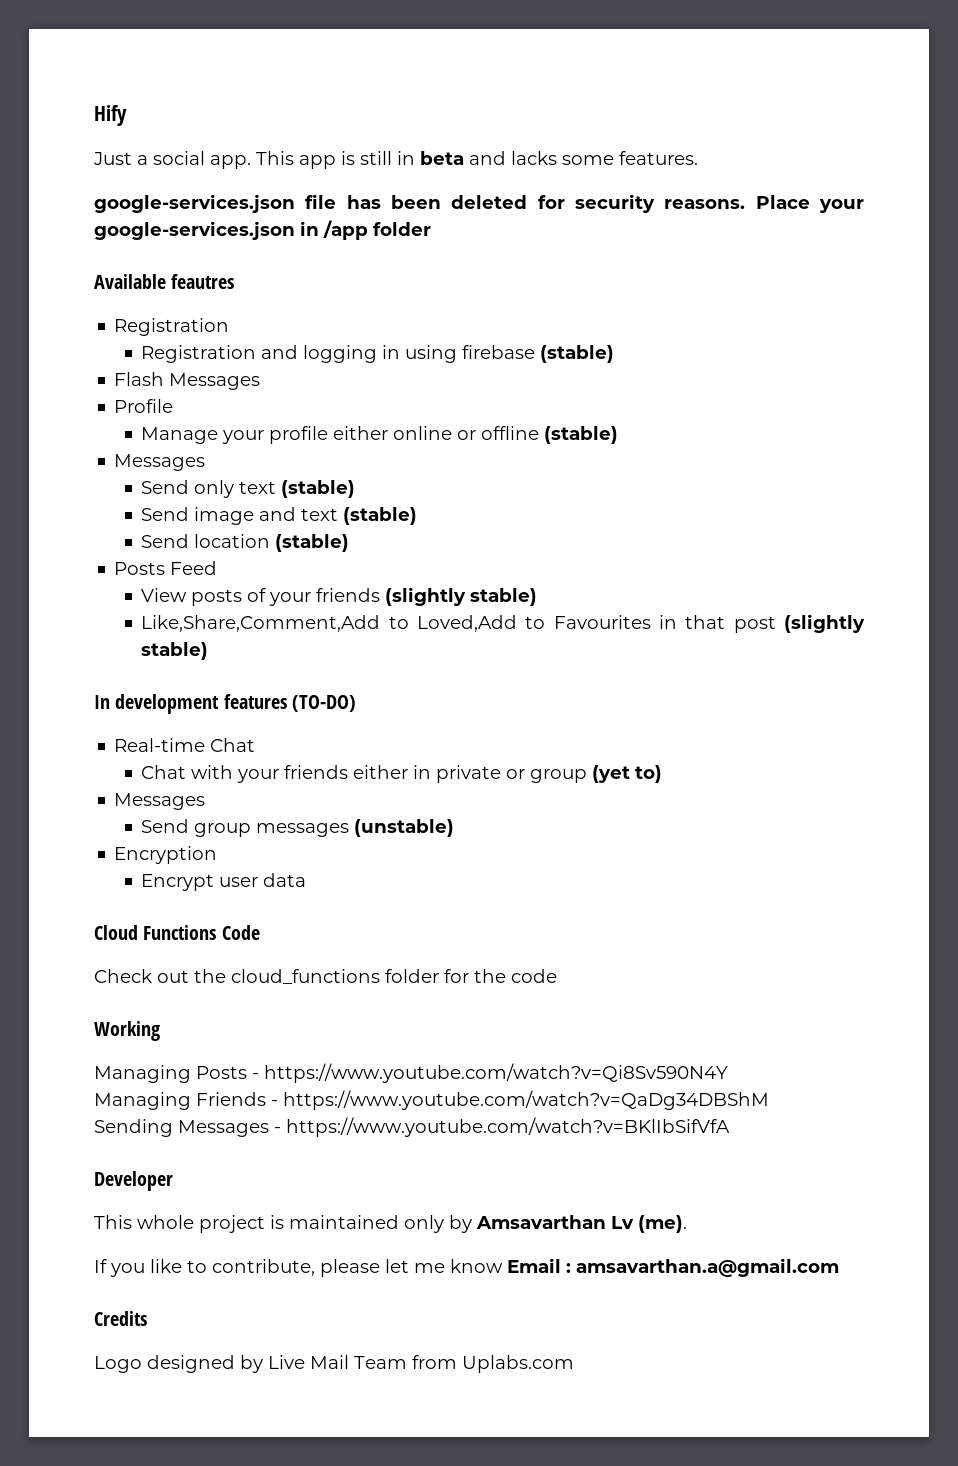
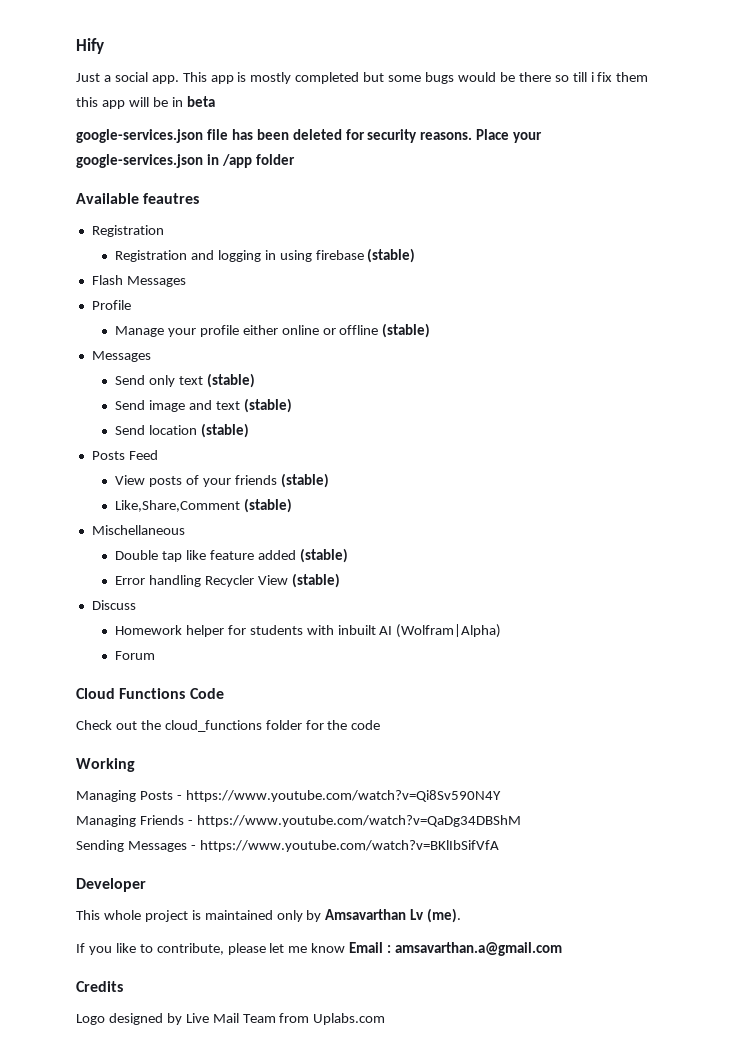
[360,151,698,165] still in beta and lacks some features. -> [250,72,649,84] [76,96,215,109] mostly completed but some bugs would be there so till i fix them this app will be in beta
[385,587,538,606] [141,614,865,633] [141,642,209,660] [94,694,357,714] [114,738,256,752] [141,765,663,783] [114,793,206,810] [141,819,455,837] [114,846,218,864] [141,873,307,891] (slightly stable) // Like,Share,Comment,Add to Loved,Add to Favourites in that post (slightly stable) // In development features (TO-DO) // Real-time Chat // Chat with your friends either in private or group (yet to) // Messages // Send group messages (unstable) // Encryption // Encrypt user data -> [280,473,329,488] [115,498,292,513] [91,525,185,535] [115,548,348,563] [115,573,340,588] [91,600,136,610] [115,624,502,638] [115,651,156,660] (stable) // Like,Share,Comment (stable) // Mischellaneous // Double tap like feature added (stable) // Error handling Recycler View (stable) // Discuss // Homework helper for students with inbuilt AI (Wolfram|Alpha) // Forum

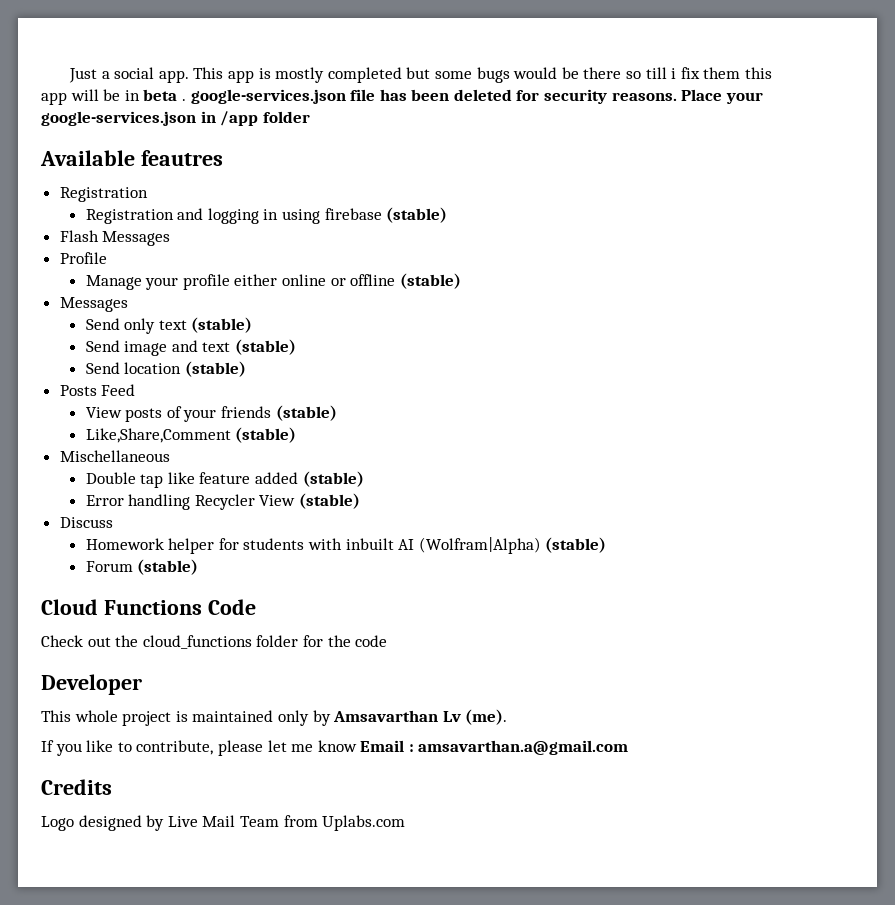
[76,38,104,54] Hify // -> (69, 75) none
(215, 101) // -> [181,99,186,101] .
(502, 631) none -> [545,537,607,553] (stable)
(156, 655) none -> [137,559,199,575] (stable)
[76,758,135,772] [76,790,501,802] [76,815,521,827] [76,840,499,852] // Working // Managing Posts - https://www.youtube.com/watch?v=Qi8Sv590N4Y // Managing Friends - https://www.youtube.com/watch?v=QaDg34DBShM // Sending Messages - https://www.youtube.com/watch?v=BKlIbSifVfA -> (388, 641) none

